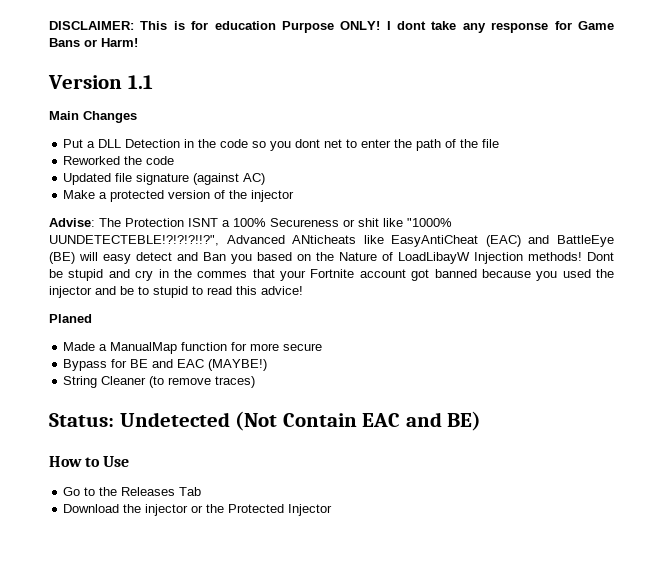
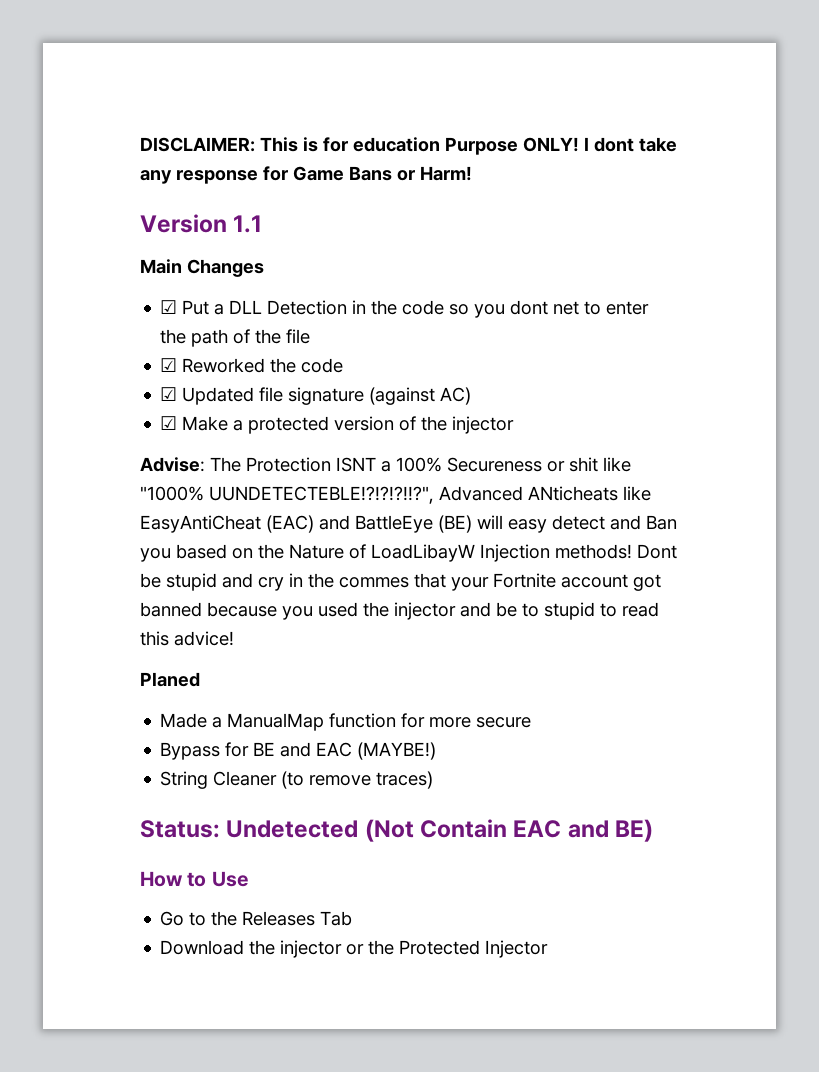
(137, 117) none -> [160,300,178,314] ☑
(500, 143) none -> [160,358,178,372] ☑
(175, 160) none -> [160,387,178,401] ☑
(266, 179) none -> [160,416,178,430] ☑

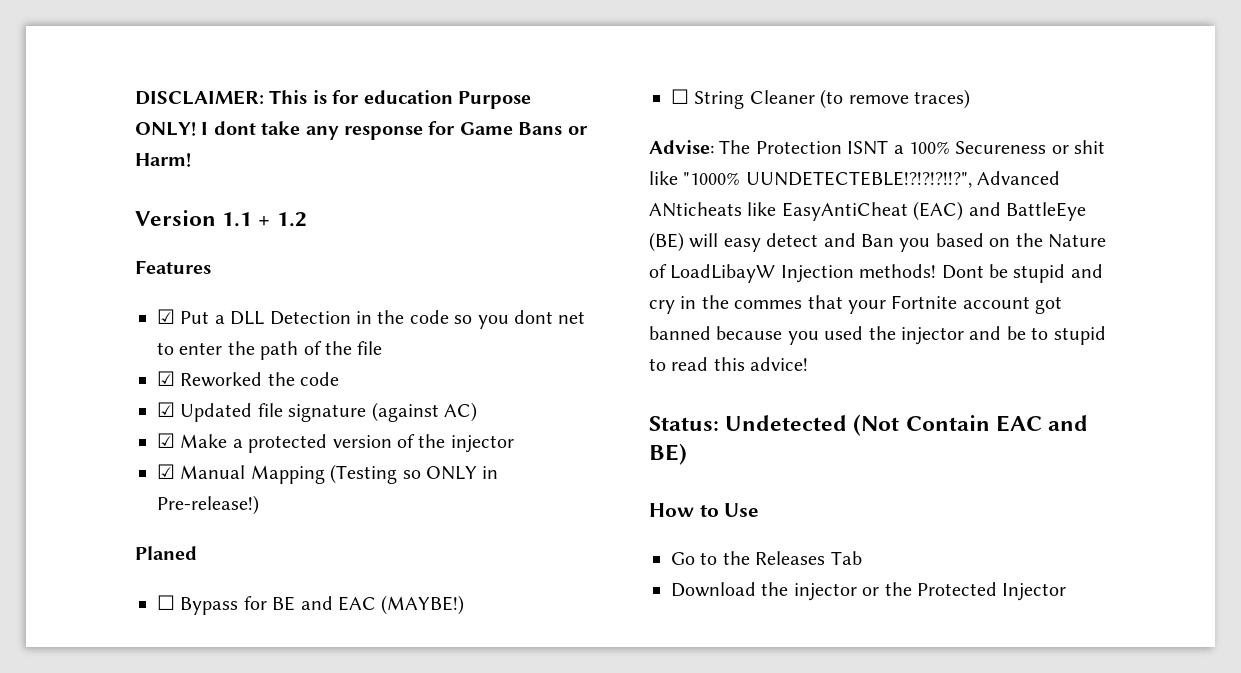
[140,259,264,277] // Main Changes -> [258,212,307,227] [135,260,211,274] + 1.2 // Features
(515, 425) none -> [157,464,499,484] [157,495,259,515] [135,546,197,560] [157,595,465,615] [671,89,970,109] // ☑ Manual Mapping (Testing so ONLY in Pre-release!) // Planed // ☐ Bypass for BE and EAC (MAYBE!) // ☐ String Cleaner (to remove traces)
[140,672,200,687] [160,713,532,731] [160,742,437,760] [160,771,434,789] // Planed // Made a ManualMap function for more secure // Bypass for BE and EAC (MAYBE!) // String Cleaner (to remove traces) -> (809, 364) none

